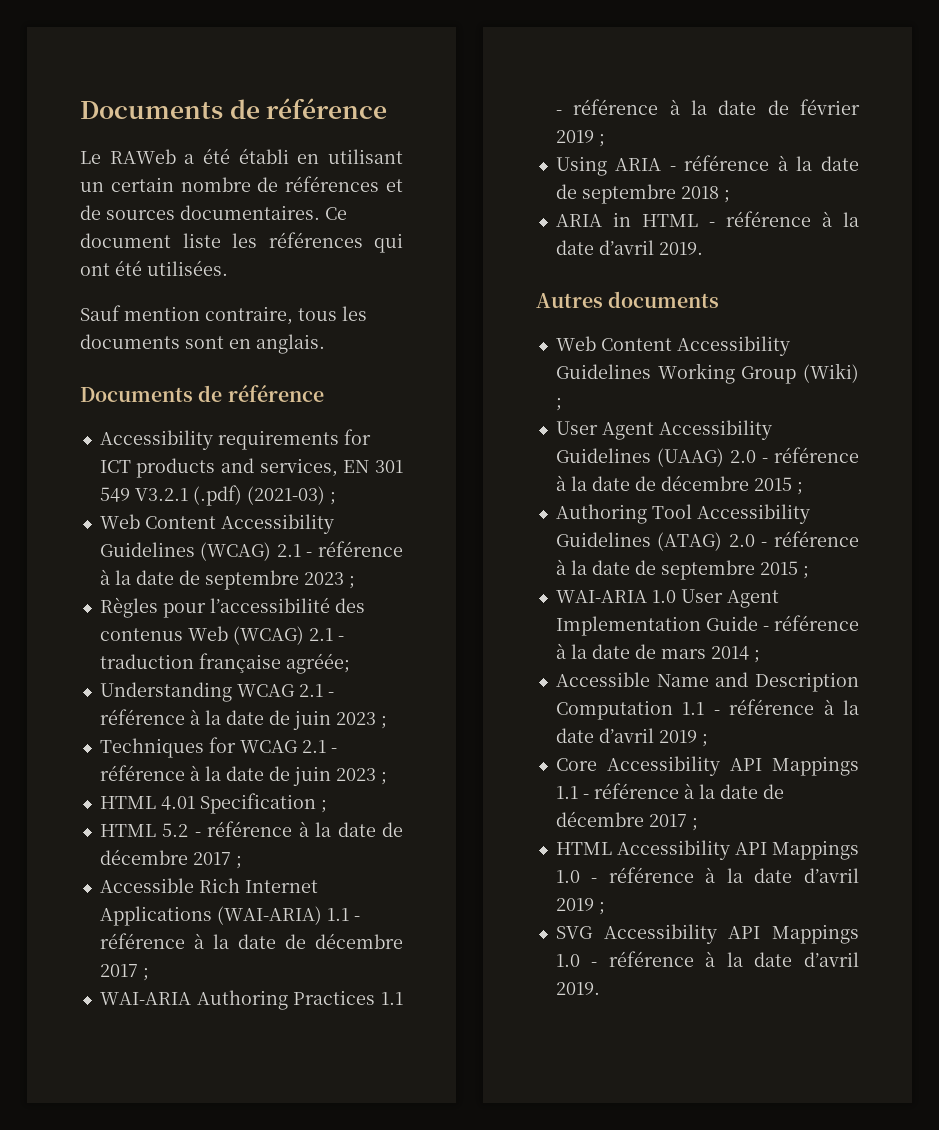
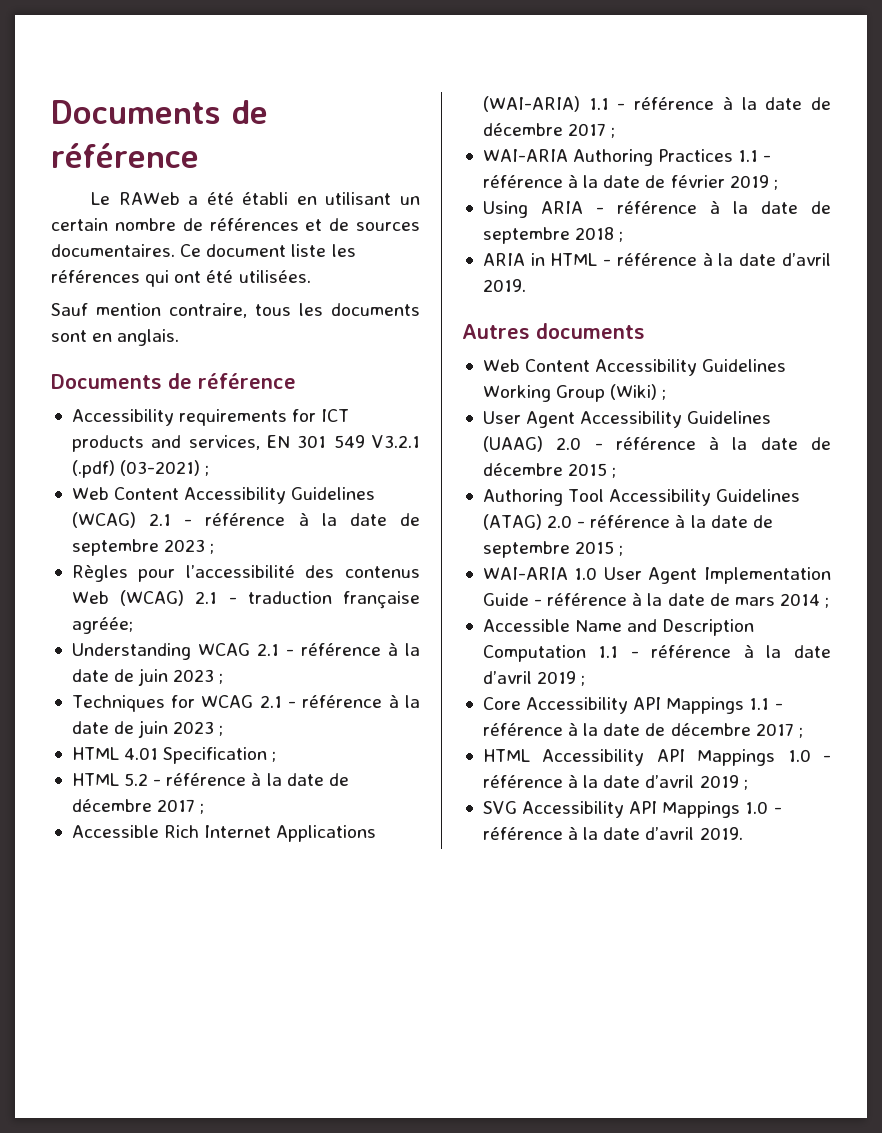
[246,486,325,505] (2021-03) -> [120,460,201,476] (03-2021)

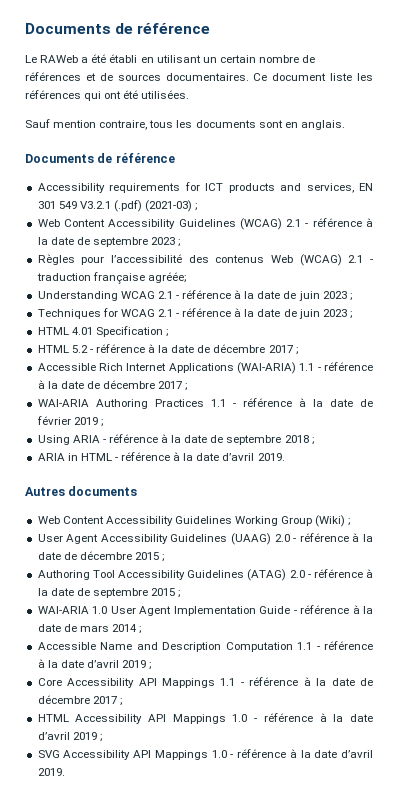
[120,460,201,476] (03-2021) -> [145,200,193,212] (2021-03)

